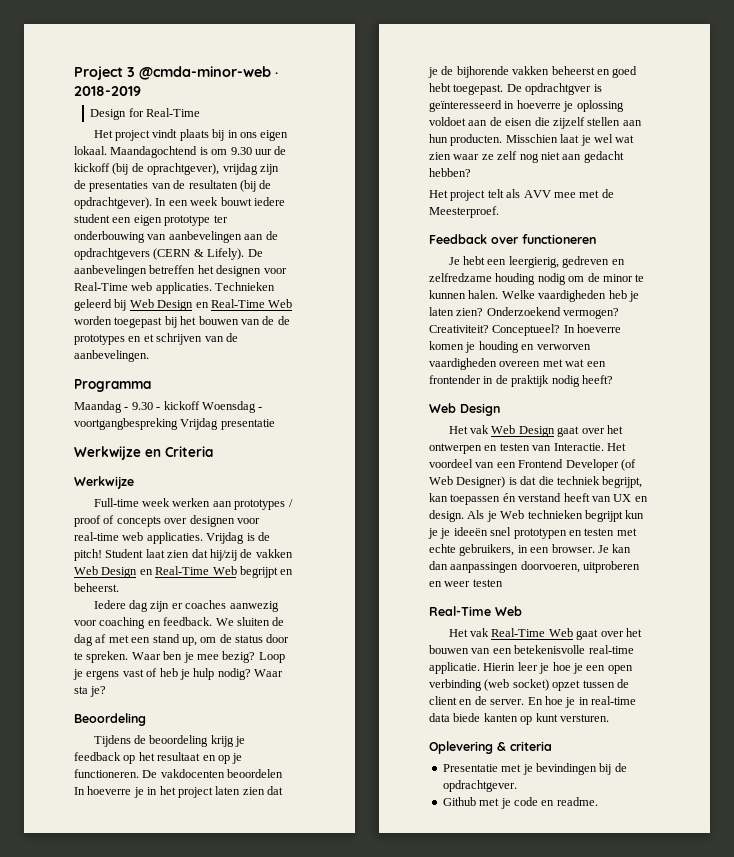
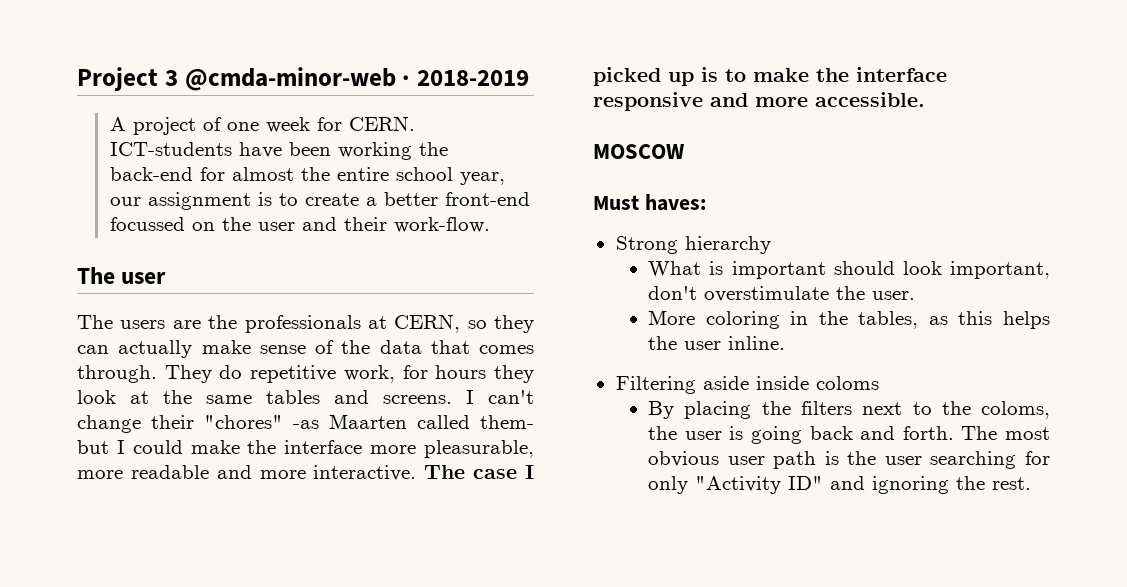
[90,108,201,120] [93,129,289,141] [74,146,287,158] [74,163,279,175] [74,180,272,192] [74,197,285,209] [74,214,228,226] [74,231,278,243] [74,248,263,260] [74,265,287,277] [74,282,276,294] [74,299,293,311] [74,316,290,328] [74,333,238,345] [74,350,149,362] [74,379,151,392] [74,401,263,413] [74,418,275,430] [74,446,213,460] [74,476,134,489] [93,498,293,510] [74,515,260,527] [74,532,270,544] [74,549,293,561] [74,566,294,578] [74,583,119,592] [93,600,279,612] [74,617,285,629] [74,634,290,646] [74,651,285,663] [73,668,283,680] [74,686,107,697] [74,713,146,726] [93,735,246,747] [74,752,243,764] [74,769,284,778] [74,786,283,798] [428,66,638,78] [429,83,602,95] [429,100,624,112] [429,117,642,129] [429,134,635,146] [429,151,624,163] [429,168,471,177] [429,189,614,201] [429,206,499,218] [429,234,596,244] [448,256,625,268] [429,273,645,285] [429,290,639,302] [429,307,620,319] [429,324,622,336] [429,341,591,353] [429,358,606,370] [429,375,613,387] [429,403,500,416] [448,425,623,437] [429,443,626,454] [429,459,636,471] [429,476,643,488] [429,493,648,505] [429,510,645,522] [428,527,637,539] [429,544,632,556] [429,561,641,573] [429,579,503,587] [429,606,522,616] [448,628,642,640] [429,645,634,654] [429,662,633,674] [429,679,629,691] [429,696,636,708] [429,713,609,725] [429,741,552,754] [442,763,627,775] [442,780,517,792] [442,797,598,809] Design for Real-Time // Het project vindt plaats bij in ons eigen lokaal. Maandagochtend is om 9.30 uur de kickoff (bij de oprachtgever), vrijdag zijn de presentaties van de resultaten (bij de opdrachtgever). In een week bouwt iedere student een eigen prototype ter onderbouwing van aanbevelingen aan de opdrachtgevers (CERN & Lifely). De aanbevelingen betreffen het designen voor Real-Time web applicaties. Technieken geleerd bij Web Design en Real-Time Web worden toegepast bij het bouwen van de de prototypes en et schrijven van de aanbevelingen. // Programma // Maandag - 9.30 - kickoff Woensdag - voortgangbespreking Vrijdag presentatie // Werkwijze en Criteria // Werkwijze // Full-time week werken aan prototypes / proof of concepts over designen voor real-time web applicaties. Vrijdag is de pitch! Student laat zien dat hij/zij de vakken Web Design en Real-Time Web begrijpt en beheerst. // Iedere dag zijn er coaches aanwezig voor coaching en feedback. We sluiten de dag af met een stand up, om de status door te spreken. Waar ben je mee bezig? Loop je ergens vast of heb je hulp nodig? Waar sta je? // Beoordeling // Tijdens de beoordeling krijg je feedback op het resultaat en op je functioneren. De vakdocenten beoordelen In hoeverre je in het project laten zien dat je de bijhorende vakken beheerst en goed hebt toegepast. De opdrachtgver is geïnteresseerd in hoeverre je oplossing voldoet aan de eisen die zijzelf stellen aan hun producten. Misschien laat je wel wat zien waar ze zelf nog niet aan gedacht hebben? // Het project telt als AVV mee met de Meesterproef. // Feedback over functioneren // Je hebt een leergierig, gedreven en zelfredzame houding nodig om de minor te kunnen halen. Welke vaardigheden heb je laten zien? Onderzoekend vermogen? Creativiteit? Conceptueel? In hoeverre komen je houding en verworven vaardigheden overeen met wat een frontender in de praktijk nodig heeft? // Web Design // Het vak Web Design gaat over het ontwerpen en testen van Interactie. Het voordeel van een Frontend Developer (of Web Designer) is dat die techniek begrijpt, kan toepassen én verstand heeft van UX en design. Als je Web technieken begrijpt kun je je ideeën snel prototypen en testen met echte gebruikers, in een browser. Je kan dan aanpassingen doorvoeren, uitproberen en weer testen // Real-Time Web // Het vak Real-Time Web gaat over het bouwen van een betekenisvolle real-time applicatie. Hierin leer je hoe je een open verbinding (web socket) opzet tussen de client en de server. En hoe je in real-time data biede kanten op kunt versturen. // Oplevering & criteria // Presentatie met je bevindingen bij de opdrachtgever. // Github met je code en readme. -> [109,116,415,135] [109,142,448,160] [109,167,505,185] [109,192,530,210] [109,217,490,233] [77,267,167,284] [77,314,534,333] [77,340,534,358] [77,365,534,383] [77,390,534,404] [77,414,534,433] [77,440,534,458] [77,465,534,481] [593,67,947,86] [593,92,925,111] [593,144,684,159] [593,194,706,211] [615,236,771,254] [648,261,1050,279] [648,286,916,302] [648,310,1050,329] [648,336,786,350] [615,376,879,394] [648,401,1050,419] [648,426,1050,444] [648,451,1050,469] [648,476,1032,494] A project of one week for CERN. ICT-students have been working the back-end for almost the entire school year, our assignment is to create a better front-end focussed on the user and their work-flow. // The user // The users are the professionals at CERN, so they can actually make sense of the data that comes through. They do repetitive work, for hours they look at the same tables and screens. I can't change their "chores" -as Maarten called them- but I could make the interface more pleasurable, more readable and more interactive. The case I picked up is to make the interface responsive and more accessible. // MOSCOW // Must haves: // Strong hierarchy // What is important should look important, don't overstimulate the user. // More coloring in the tables, as this helps the user inline. // Filtering aside inside coloms // By placing the filters next to the coloms, the user is going back and forth. The most obvious user path is the user searching for only "Activity ID" and ignoring the rest.

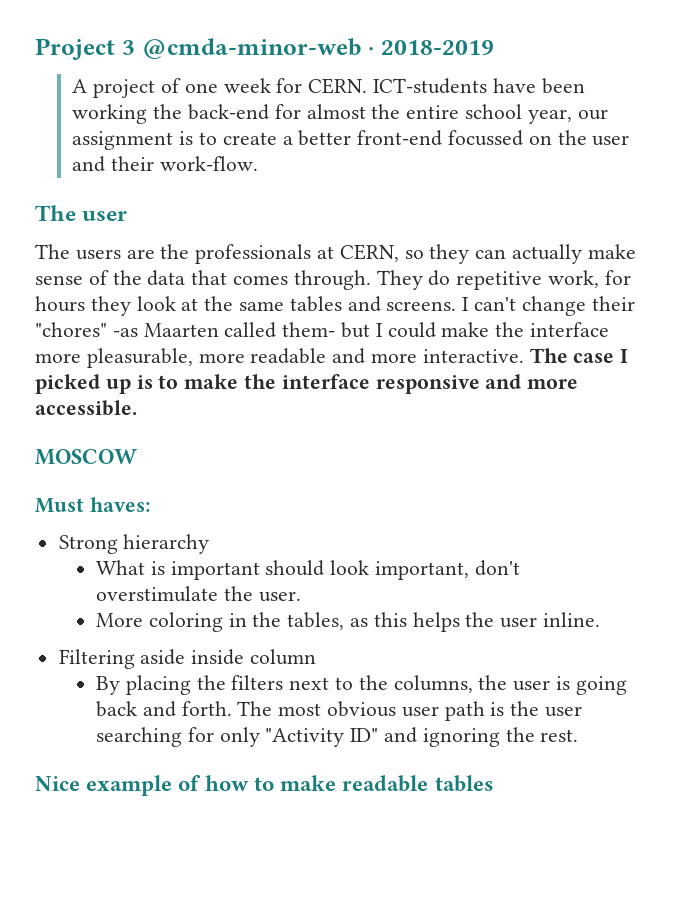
[815,376,879,390] coloms -> [250,649,317,665] column
[980,401,1050,419] coloms, -> [393,675,473,693] columns,
(1032, 483) none -> [35,775,494,796] // Nice example of how to make readable tables

